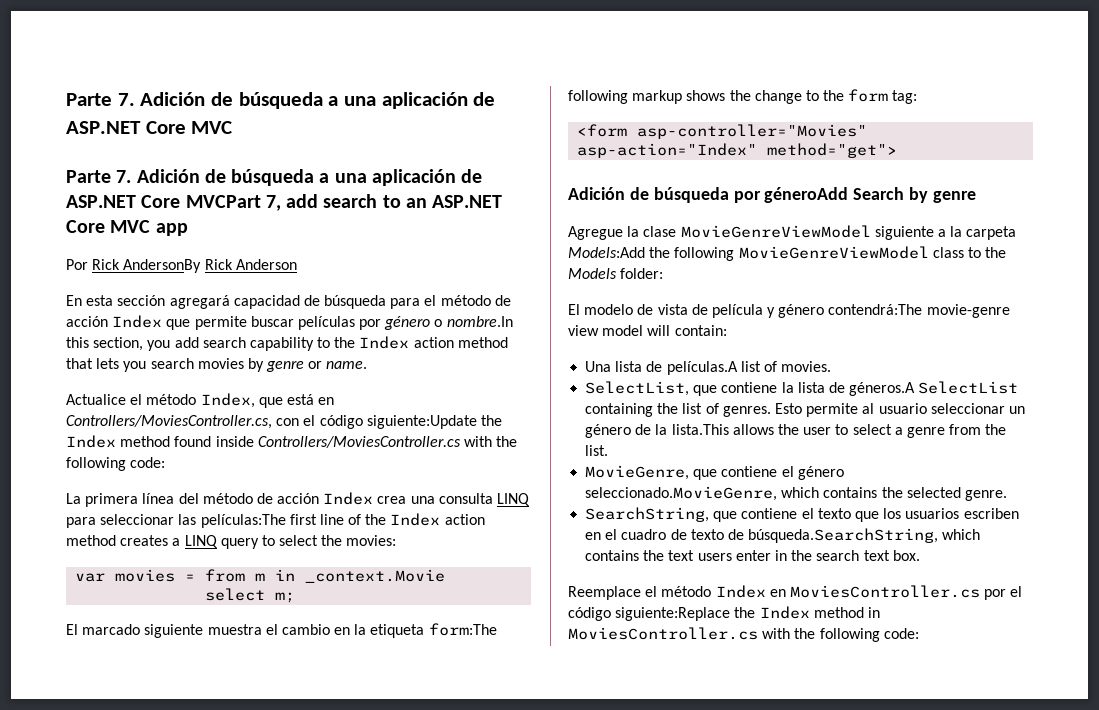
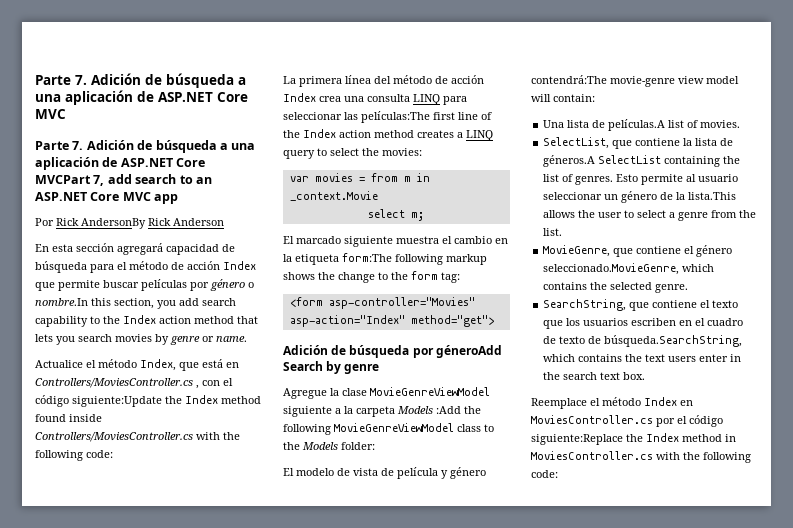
[66,415,272,429] Controllers/MoviesController.cs, -> [35,378,199,389] Controllers/MoviesController.cs ,
[568,247,645,258] Models:Add -> [397,406,461,414] Models :Add

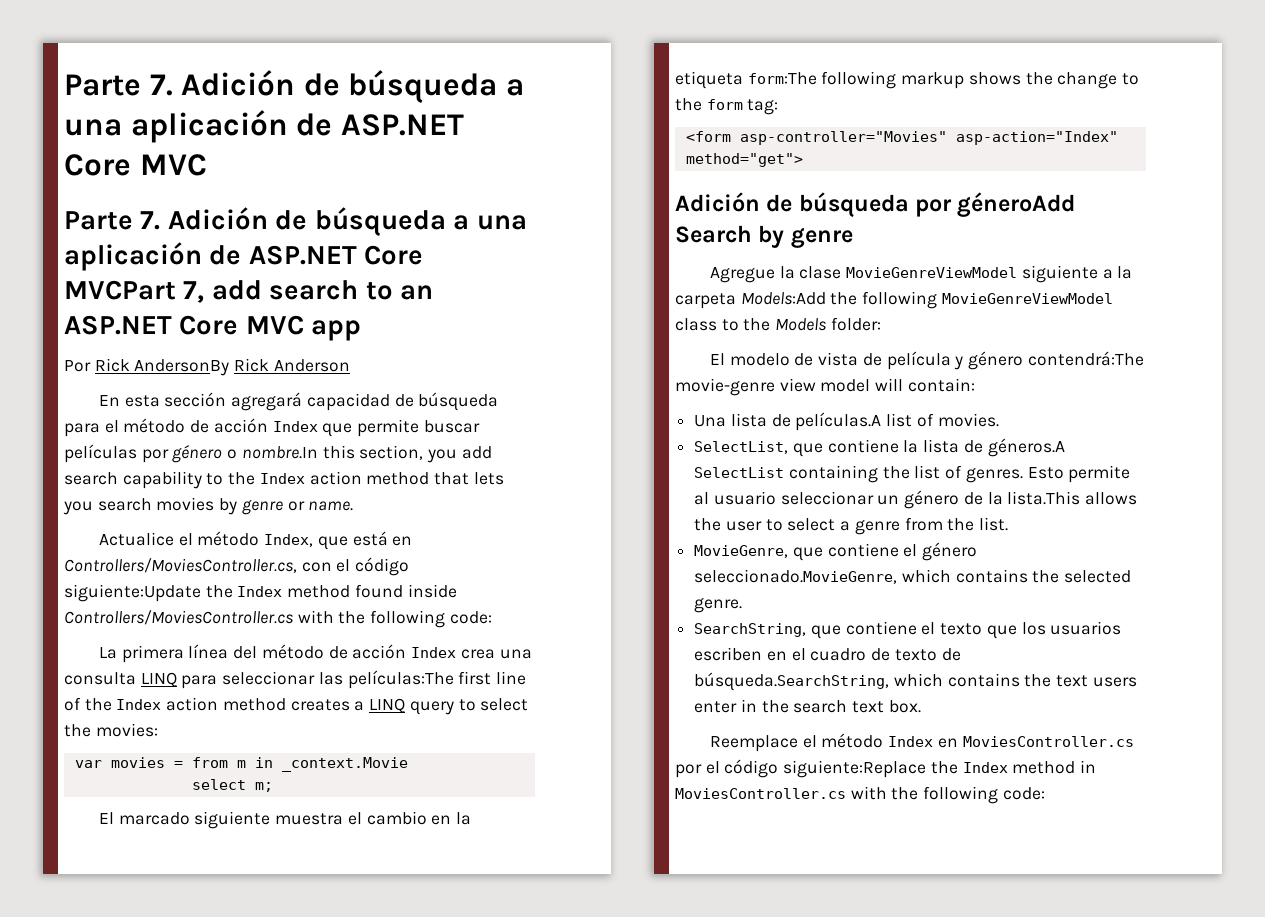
[35,378,199,389] Controllers/MoviesController.cs , -> [64,558,297,573] Controllers/MoviesController.cs,
[397,406,461,414] Models :Add -> [740,292,826,305] Models:Add

